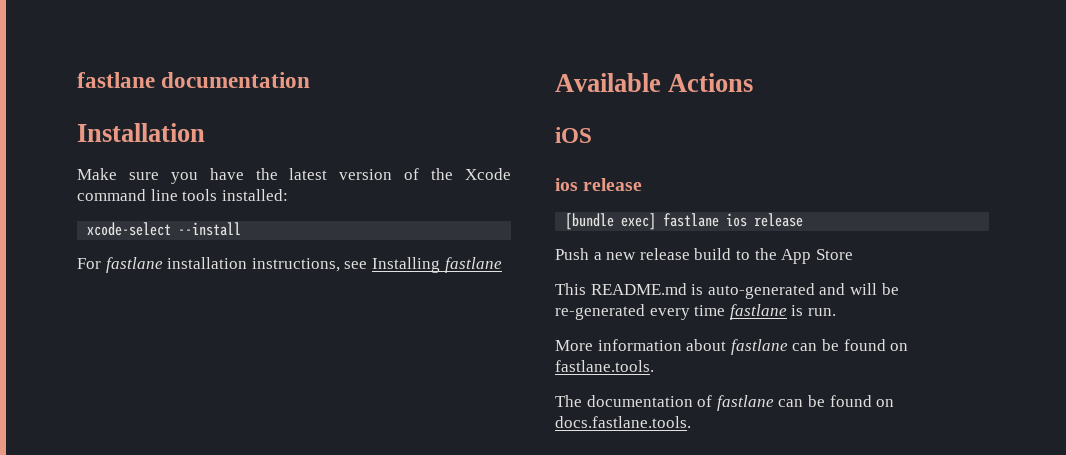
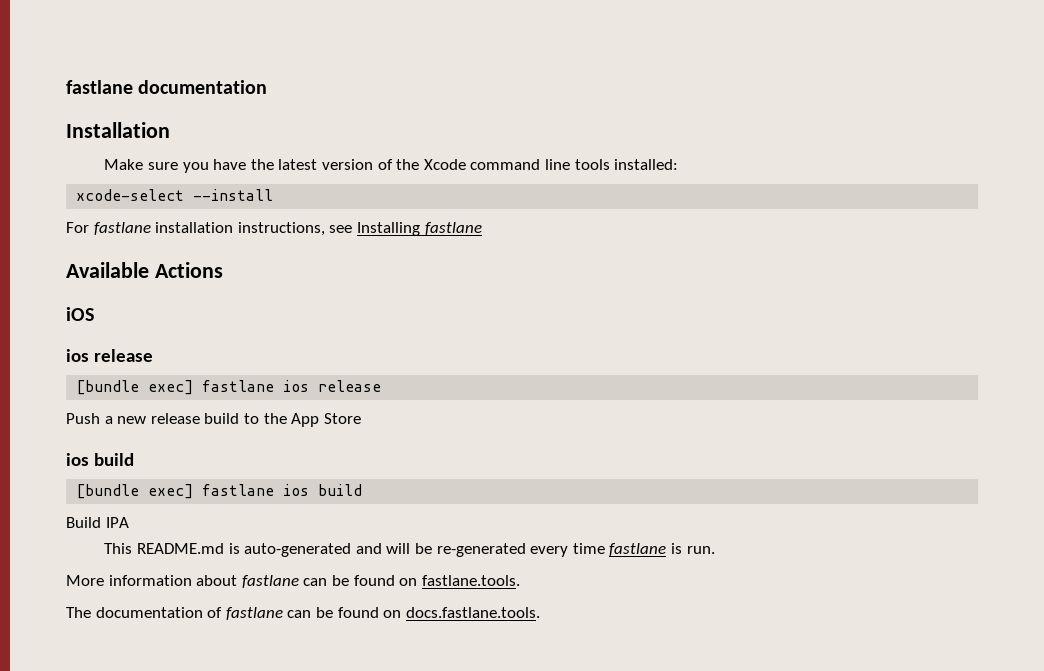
(853, 254) none -> [66,453,134,466] [76,484,363,499] [66,517,129,528] // ios build // [bundle exec] fastlane ios build // Build IPA

